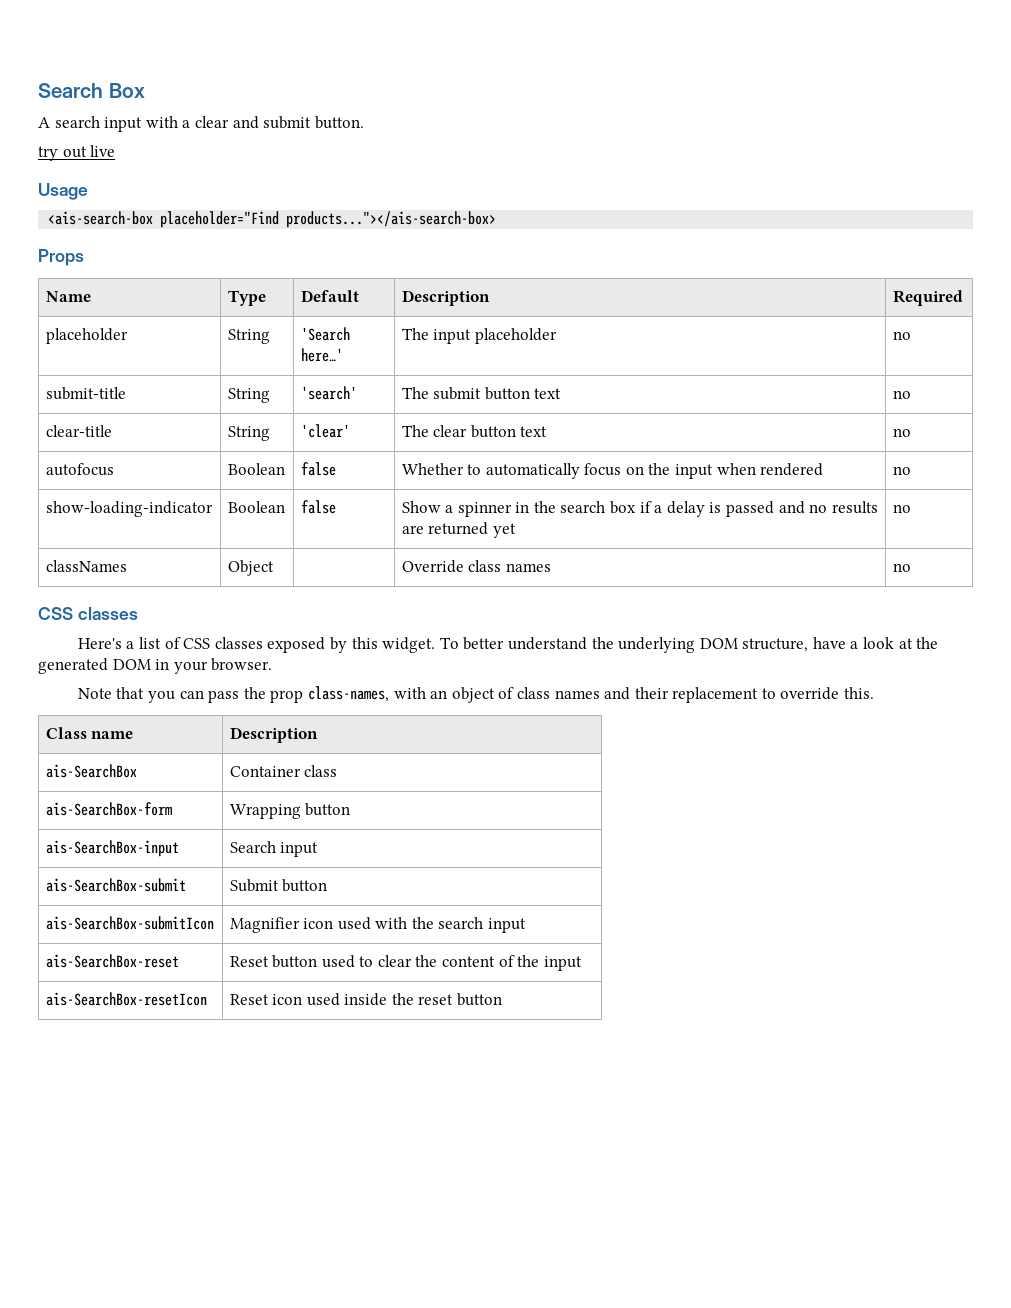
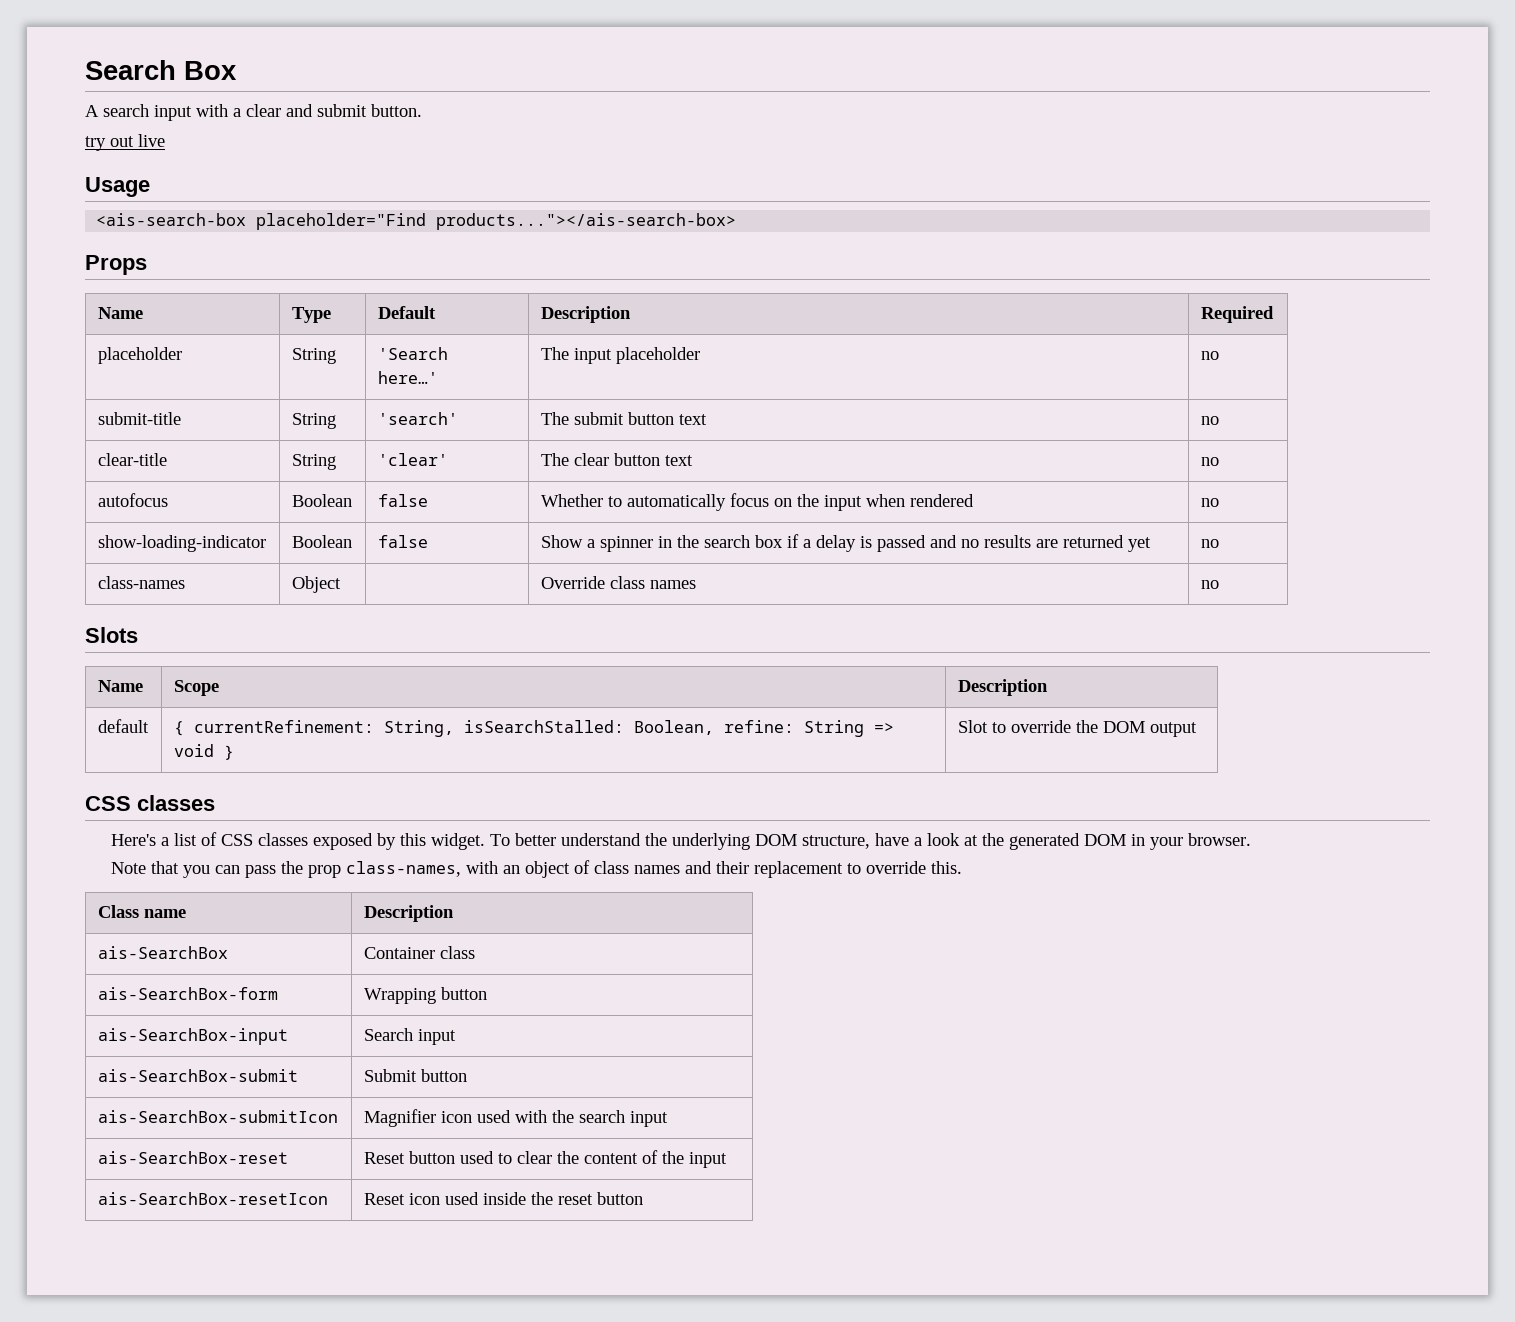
[45,560,127,572] classNames -> [97,576,185,589] class-names
(911, 567) none -> [85,627,138,643] [97,680,143,692] [173,680,219,696] [957,679,1048,696] [97,719,149,733] [173,720,894,737] [173,744,234,760] [957,720,1197,737] // Slots // Name | Scope | Description // default | { currentRefinement: String, isSearchStalled: Boolean, refine: String => void } | Slot to override the DOM output

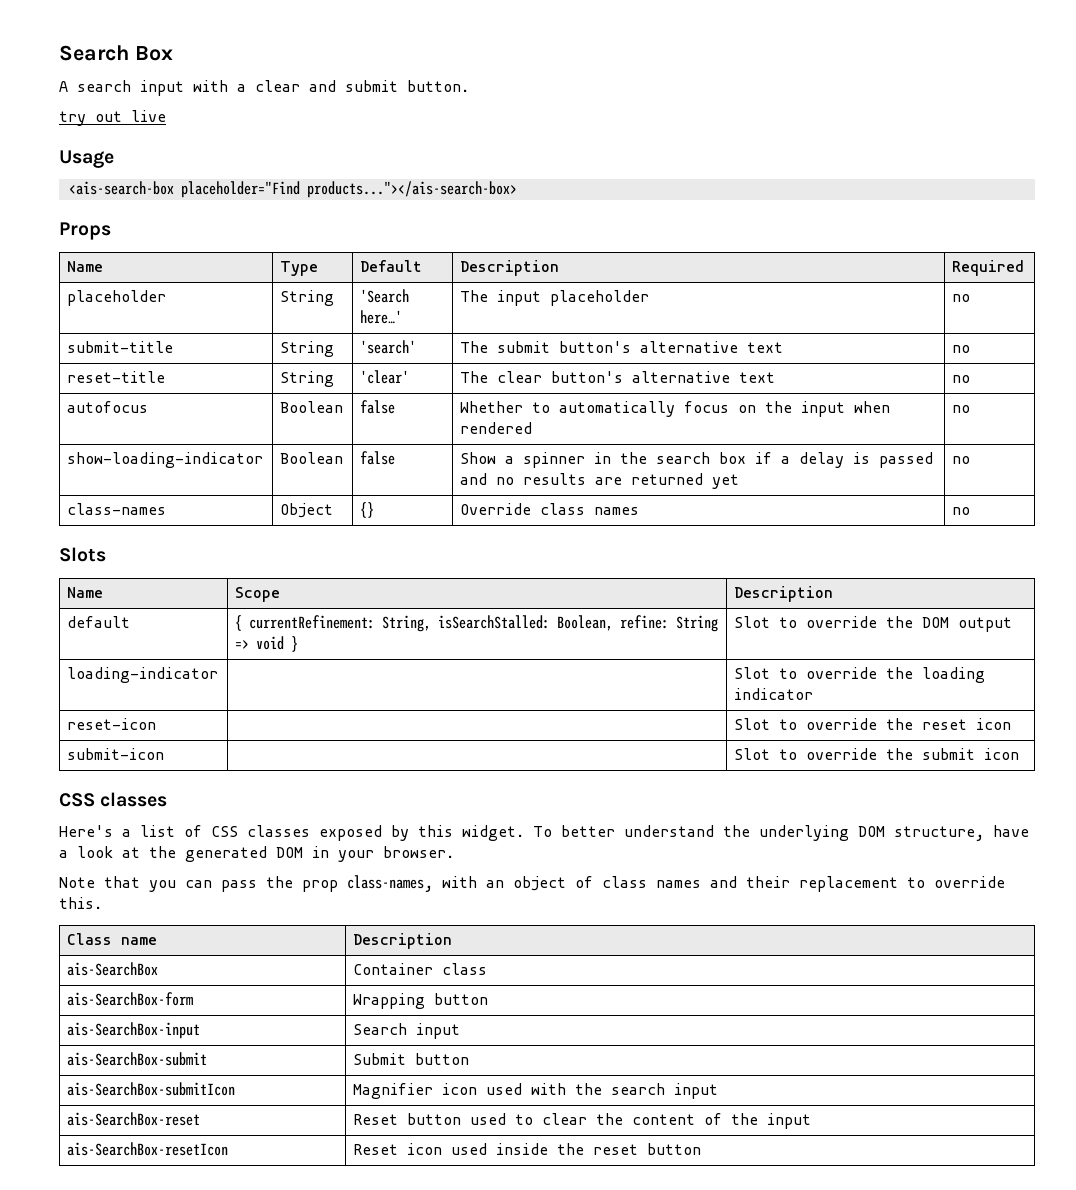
[627,412,707,425] [1200,416,1219,425] [97,453,167,466] button text | no // clear-title -> [559,341,784,353] [952,345,971,353] [67,371,166,383] button's alternative text | no // reset-title
[613,453,660,466] button -> [551,371,731,383] button's alternative
(341, 584) none -> [360,502,375,518] {}
(1197, 729) none -> [67,667,219,683] [734,667,986,683] [734,688,814,700] [67,718,157,730] [734,718,1012,730] [67,748,165,760] [734,748,1020,760] // loading-indicator | | Slot to override the loading indicator // reset-icon | | Slot to override the reset icon // submit-icon | | Slot to override the submit icon

